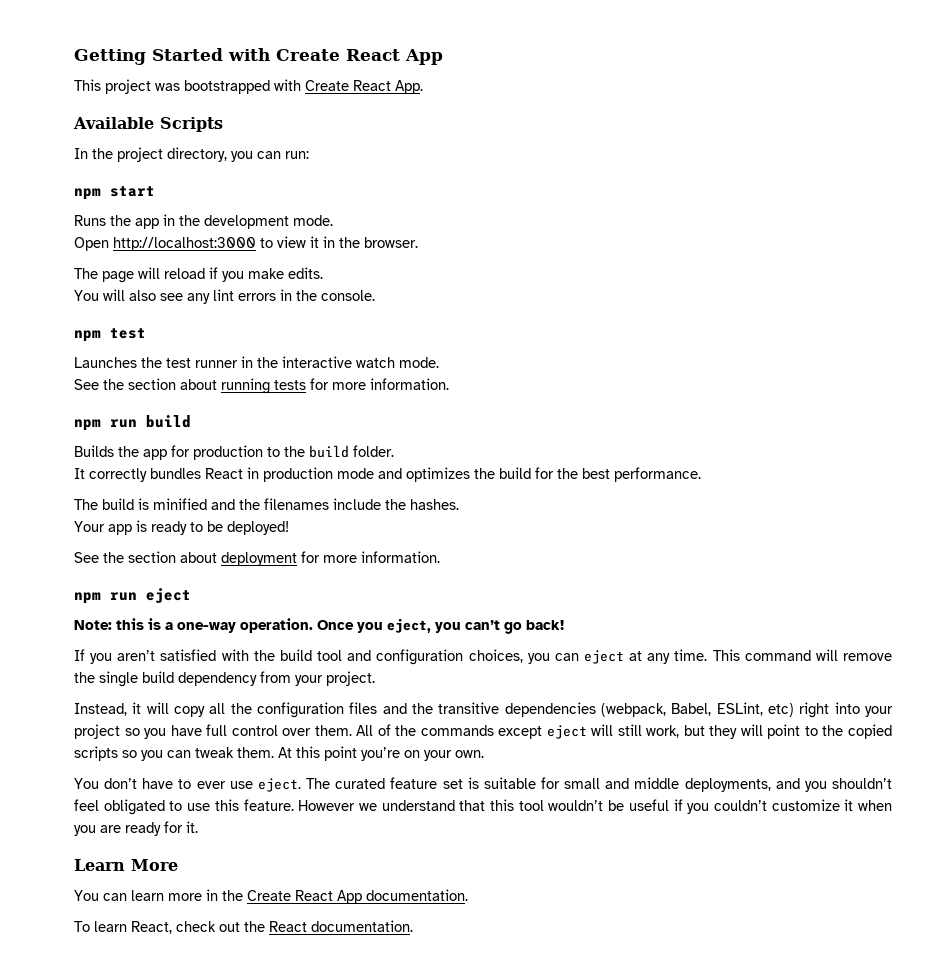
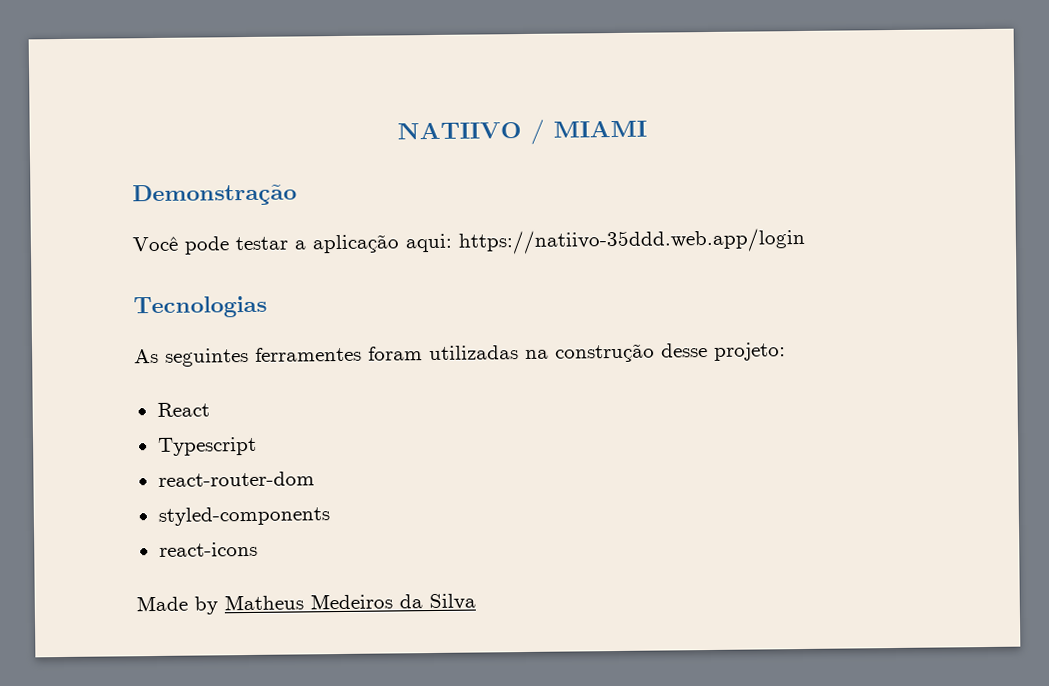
[74,48,443,65] [74,79,423,94] [73,117,223,132] [74,147,309,162] [74,186,155,200] [74,214,333,229] [74,236,418,251] [74,267,323,283] [74,289,375,304] [74,328,146,342] [74,356,439,368] [74,378,449,394] [74,415,191,431] [74,445,394,460] [74,467,701,482] [74,498,459,510] [74,520,289,535] [74,551,440,566] [74,588,191,604] [74,618,564,634] [74,649,892,665] [74,671,375,687] [74,702,894,718] [74,724,892,739] [74,746,484,761] [74,777,892,792] [74,799,893,815] [74,821,198,836] [74,859,178,871] [74,889,468,904] [74,920,413,934] Getting Started with Create React App // This project was bootstrapped with Create React App. // Available Scripts // In the project directory, you can run: // npm start // Runs the app in the development mode. // Open http://localhost:3000 to view it in the browser. // The page will reload if you make edits. // You will also see any lint errors in the console. // npm test // Launches the test runner in the interactive watch mode. // See the section about running tests for more information. // npm run build // Builds the app for production to the build folder. // It correctly bundles React in production mode and optimizes the build for the best performance. // The build is minified and the filenames include the hashes. // Your app is ready to be deployed! // See the section about deployment for more information. // npm run eject // Note: this is a one-way operation. Once you eject, you can’t go back! // If you aren’t satisfied with the build tool and configuration choices, you can eject at any time. This command will remove the single build dependency from your project. // Instead, it will copy all the configuration files and the transitive dependencies (webpack, Babel, ESLint, etc) right into your project so you have full control over them. All of the commands except eject will still work, but they will point to the copied scripts so you can tweak them. At this point you’re on your own. // You don’t have to ever use eject. The curated feature set is suitable for small and middle deployments, and you shouldn’t feel obligated to use this feature. However we understand that this tool wouldn’t be useful if you couldn’t customize it when you are ready for it. // Learn More // You can learn more in the Create React App documentation. // To learn React, check out the React documentation. -> [397,119,647,145] [132,183,297,207] [132,227,806,255] [133,295,267,319] [134,342,786,367] [156,402,210,417] [157,436,257,456] [157,471,315,487] [157,506,330,526] [158,541,258,557] [136,593,476,615] NATIIVO / MIAMI // Demonstração // Você pode testar a aplicação aqui: https://natiivo-35ddd.web.app/login // Tecnologias // As seguintes ferramentes foram utilizadas na construção desse projeto: // React // Typescript // react-router-dom // styled-components // react-icons // Made by Matheus Medeiros da Silva

